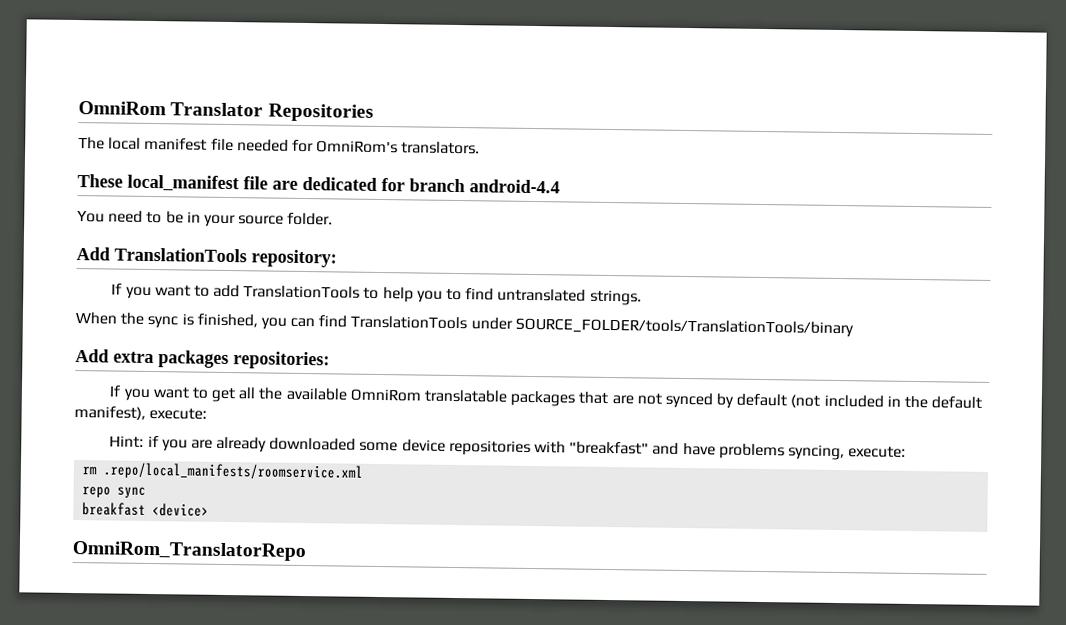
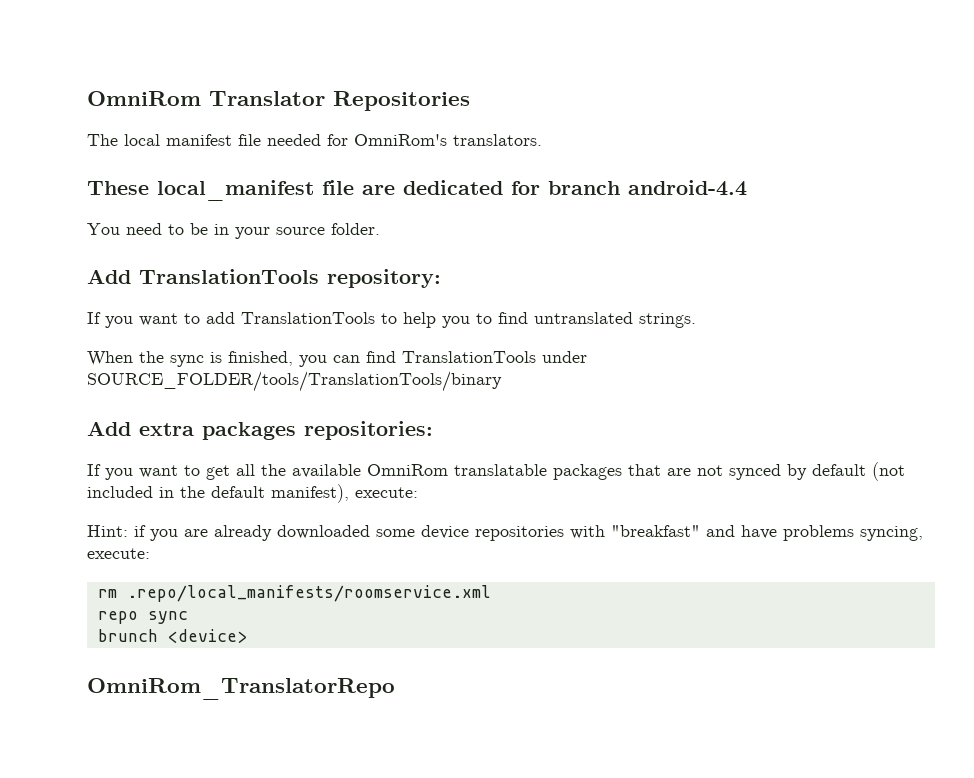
[82,502,147,516] breakfast -> [97,629,158,642] brunch

